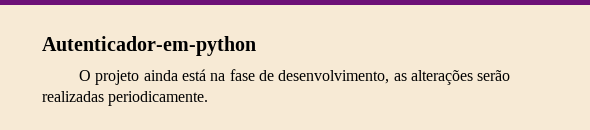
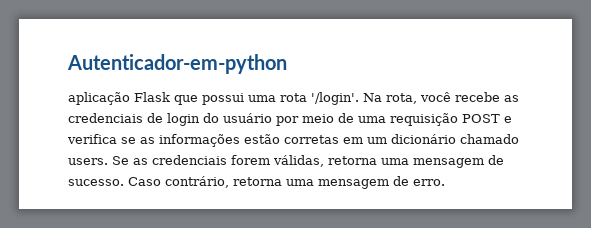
[79,69,511,85] [42,91,209,106] O projeto ainda está na fase de desenvolvimento, as alterações serão realizadas periodicamente. -> [68,92,519,105] [68,113,512,126] [67,134,519,147] [68,155,504,168] [68,176,445,189] aplicação Flask que possui uma rota '/login'. Na rota, você recebe as credenciais de login do usuário por meio de uma requisição POST e verifica se as informações estão corretas em um dicionário chamado users. Se as credenciais forem válidas, retorna uma mensagem de sucesso. Caso contrário, retorna uma mensagem de erro.

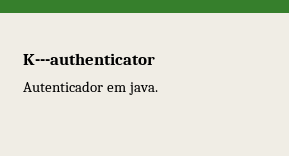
[67,54,287,74] [68,92,519,105] [68,113,512,126] [67,134,519,147] [68,155,504,168] [68,176,445,189] Autenticador-em-python // aplicação Flask que possui uma rota '/login'. Na rota, você recebe as credenciais de login do usuário por meio de uma requisição POST e verifica se as informações estão corretas em um dicionário chamado users. Se as credenciais forem válidas, retorna uma mensagem de sucesso. Caso contrário, retorna uma mensagem de erro. -> [23,53,155,65] [23,81,158,95] K---authenticator // Autenticador em java.

